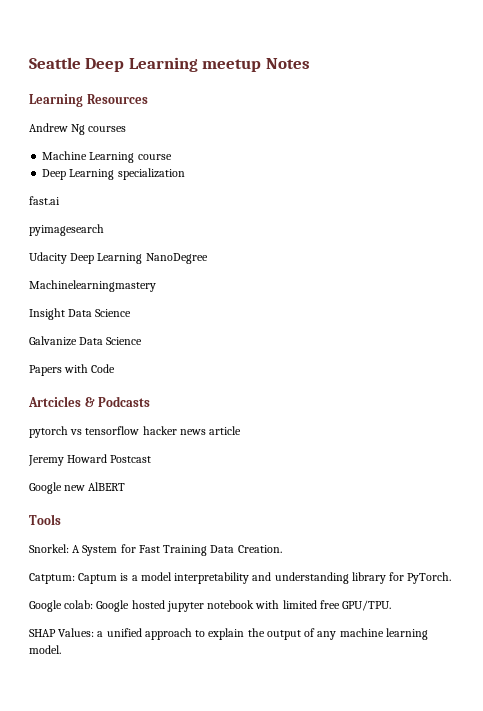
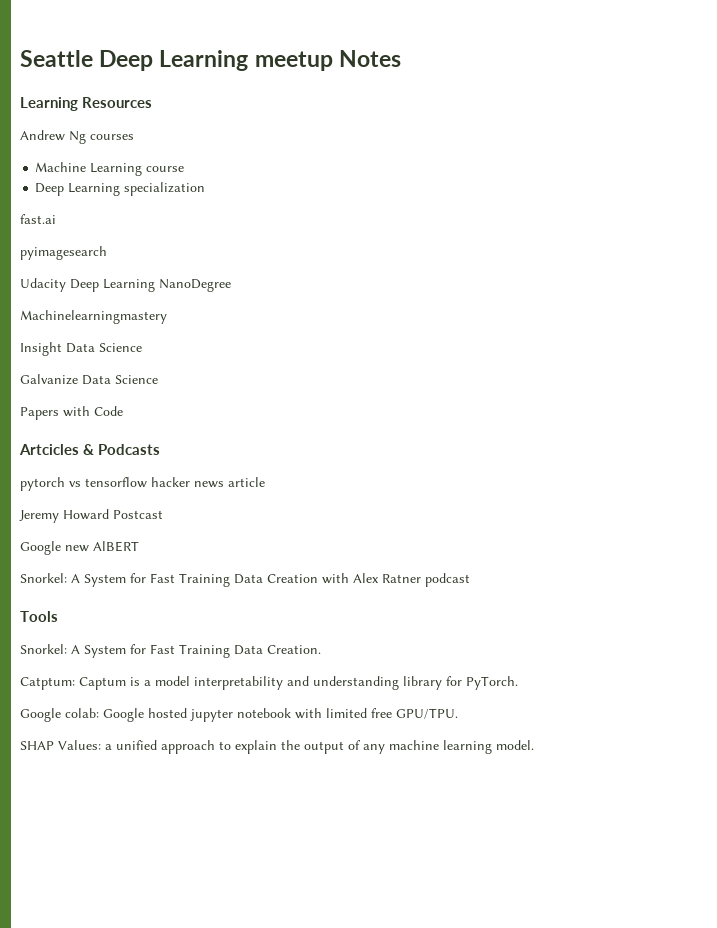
(126, 486) none -> [20,573,470,587] // Snorkel: A System for Fast Training Data Creation with Alex Ratner podcast

